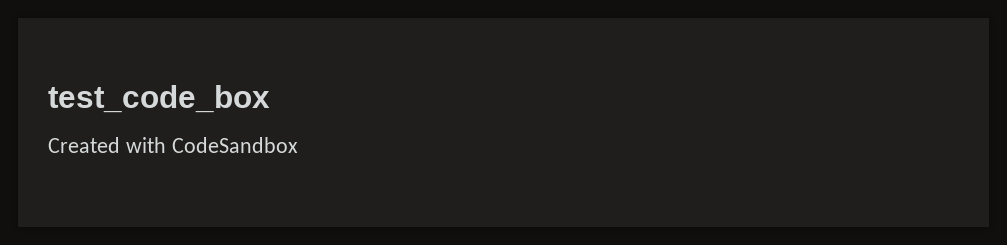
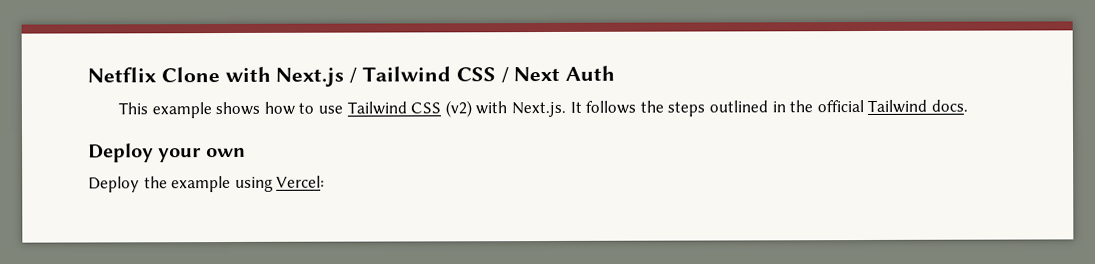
[48,85,270,113] [48,137,298,153] test_code_box // Created with CodeSandbox -> [87,65,616,87] [118,99,968,119] [88,143,246,163] [88,175,326,193] Netflix Clone with Next.js / Tailwind CSS / Next Auth // This example shows how to use Tailwind CSS (v2) with Next.js. It follows the steps outlined in the official Tailwind docs. // Deploy your own // Deploy the example using Vercel:

